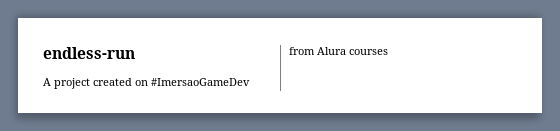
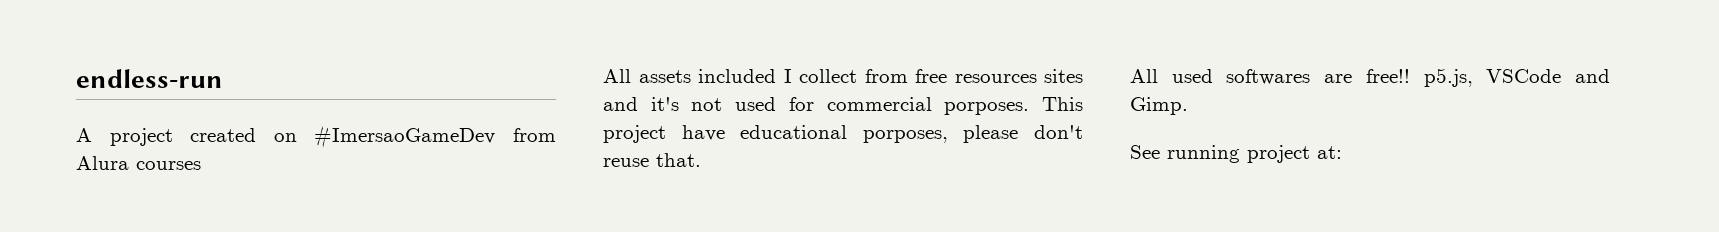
(388, 52) none -> [603,69,1083,83] [603,97,1083,115] [603,125,1083,143] [603,153,701,167] [1130,68,1610,87] [1130,97,1188,115] [1130,145,1342,163] // All assets included I collect from free resources sites and it's not used for commercial porposes. This project have educational porposes, please don't reuse that. // All used softwares are free!! p5.js, VSCode and Gimp. // See running project at:

